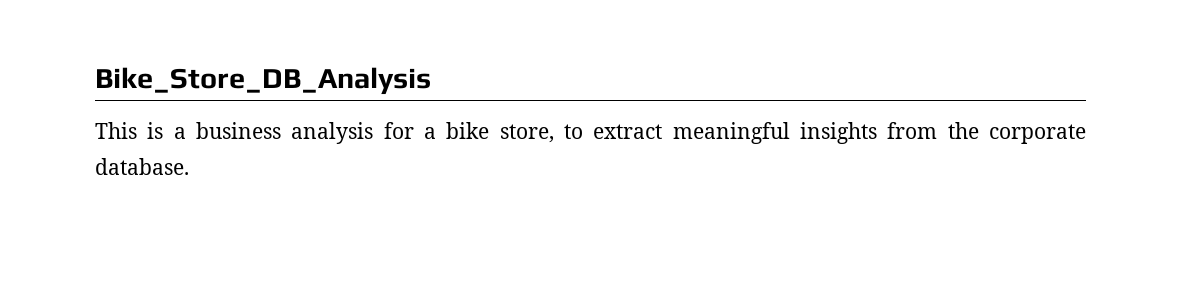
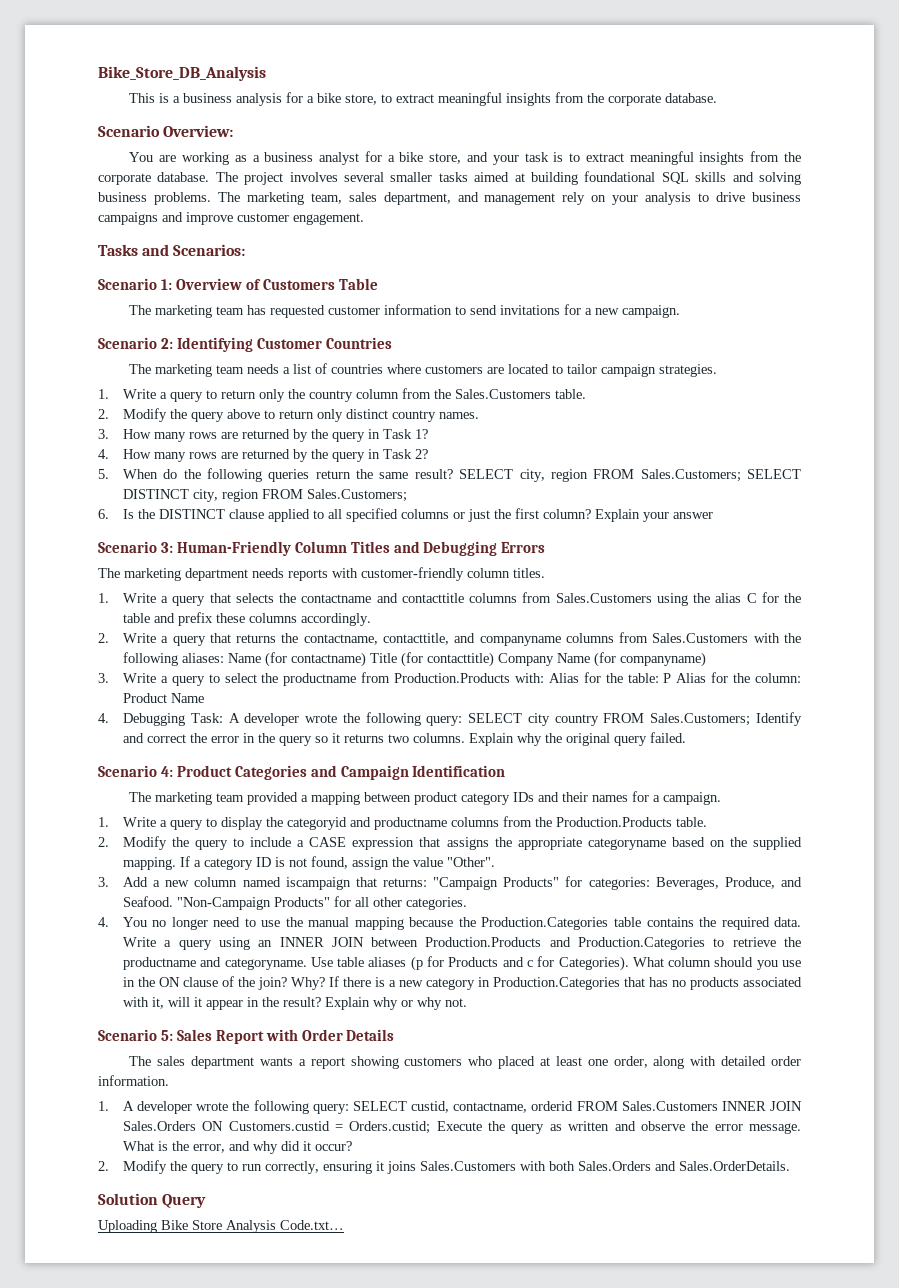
(189, 166) none -> [98,125,234,137] [129,151,801,165] [98,171,801,185] [98,192,801,205] [98,212,364,225] [98,244,246,256] [98,278,378,290] [129,304,681,318] [98,337,392,352] [129,363,718,377] [98,388,586,402] [98,408,479,422] [98,429,428,442] [98,449,428,462] [98,468,801,482] [122,489,407,502] [98,508,713,522] [98,541,546,556] [98,567,545,581] [98,592,802,606] [122,612,371,626] [98,632,801,646] [122,652,706,667] [98,672,802,686] [122,693,204,703] [98,712,802,726] [122,732,686,746] [98,765,506,780] [129,791,722,805] [98,816,707,830] [98,836,802,850] [122,856,495,870] [98,876,802,890] [122,896,467,910] [98,917,801,930] [122,937,801,950] [122,956,801,971] [122,976,803,990] [122,997,467,1010] [98,1029,395,1044] [129,1056,802,1069] [98,1075,169,1086] [98,1100,803,1114] [122,1121,801,1134] [122,1141,352,1154] [98,1160,790,1174] [98,1193,207,1208] [98,1220,344,1233] // Scenario Overview: // You are working as a business analyst for a bike store, and your task is to extract meaningful insights from the corporate database. The project involves several smaller tasks aimed at building foundational SQL skills and solving business problems. The marketing team, sales department, and management rely on your analysis to drive business campaigns and improve customer engagement. // Tasks and Scenarios: // Scenario 1: Overview of Customers Table // The marketing team has requested customer information to send invitations for a new campaign. // Scenario 2: Identifying Customer Countries // The marketing team needs a list of countries where customers are located to tailor campaign strategies. // 1. Write a query to return only the country column from the Sales.Customers table. // 2. Modify the query above to return only distinct country names. // 3. How many rows are returned by the query in Task 1? // 4. How many rows are returned by the query in Task 2? // 5. When do the following queries return the same result? SELECT city, region FROM Sales.Customers; SELECT DISTINCT city, region FROM Sales.Customers; // 6. Is the DISTINCT clause applied to all specified columns or just the first column? Explain your answer // Scenario 3: Human-Friendly Column Titles and Debugging Errors // The marketing department needs reports with customer-friendly column titles. // 1. Write a query that selects the contactname and contacttitle columns from Sales.Customers using the alias C for the table and prefix these columns accordingly. // 2. Write a query that returns the contactname, contacttitle, and companyname columns from Sales.Customers with the following aliases: Name (for contactname) Title (for contacttitle) Company Name (for companyname) // 3. Write a query to select the productname from Production.Products with: Alias for the table: P Alias for the column: Product Name // 4. Debugging Task: A developer wrote the following query: SELECT city country FROM Sales.Customers; Identify and correct the error in the query so it returns two columns. Explain why the original query failed. // Scenario 4: Product Categories and Campaign Identification // The marketing team provided a mapping between product category IDs and their names for a campaign. // 1. Write a query to display the categoryid and productname columns from the Production.Products table. // 2. Modify the query to include a CASE expression that assigns the appropriate categoryname based on the supplied mapping. If a category ID is not found, assign the value "Other". // 3. Add a new column named iscampaign that returns: "Campaign Products" for categories: Beverages, Produce, and Seafood. "Non-Campaign Products" for all other categories. // 4. You no longer need to use the manual mapping because the Production.Categories table contains the required data. Write a query using an INNER JOIN between Production.Products and Production.Categories to retrieve the productname and categoryname. Use table aliases (p for Products and c for Categories). What column should you use in the ON clause of the join? Why? If there is a new category in Production.Categories that has no products associated with it, will it appear in the result? Explain why or why not. // Scenario 5: Sales Report with Order Details // The sales department wants a report showing customers who placed at least one order, along with detailed order information. // 1. A developer wrote the following query: SELECT custid, contactname, orderid FROM Sales.Customers INNER JOIN Sales.Orders ON Customers.custid = Orders.custid; Execute the query as written and observe the error message. What is the error, and why did it occur? // 2. Modify the query to run correctly, ensuring it joins Sales.Customers with both Sales.Orders and Sales.OrderDetails. // Solution Query // Uploading Bike Store Analysis Code.txt…

